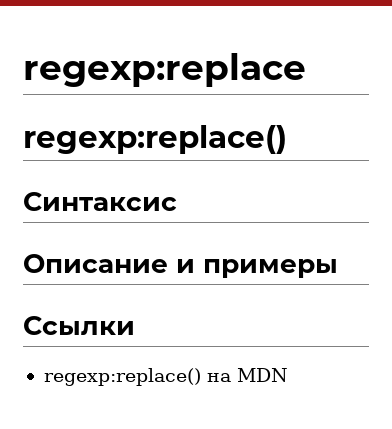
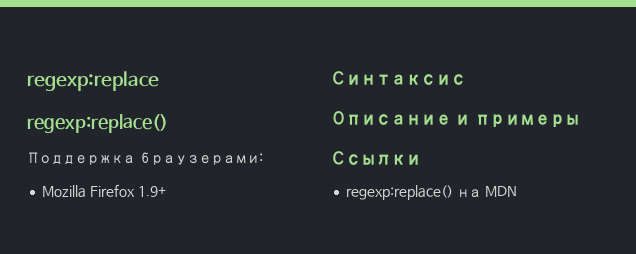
(287, 139) none -> [27,152,263,165] [42,184,166,198] // Поддержка браузерами: // Mozilla Firefox 1.9+

